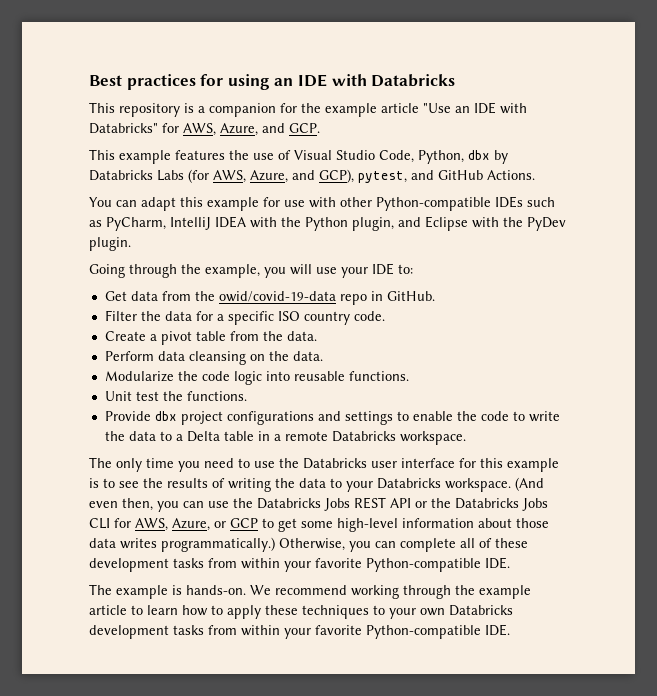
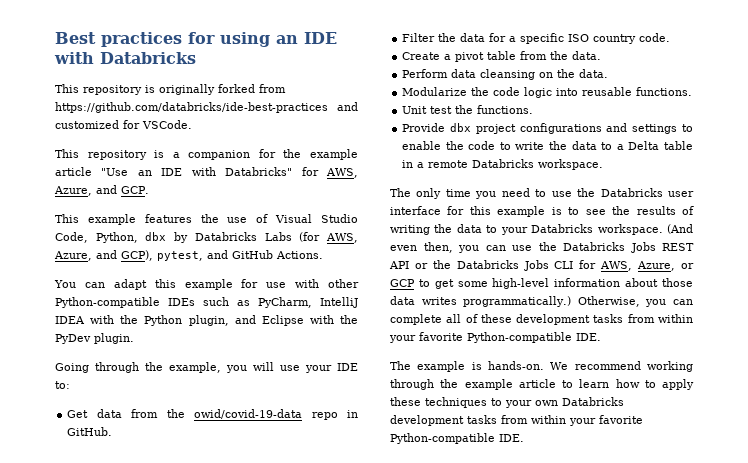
(456, 80) none -> [55,84,286,95] [55,102,358,113] [55,120,192,129] // This repository is originally forked from https://github.com/databricks/ide-best-practices and customized for VSCode.

